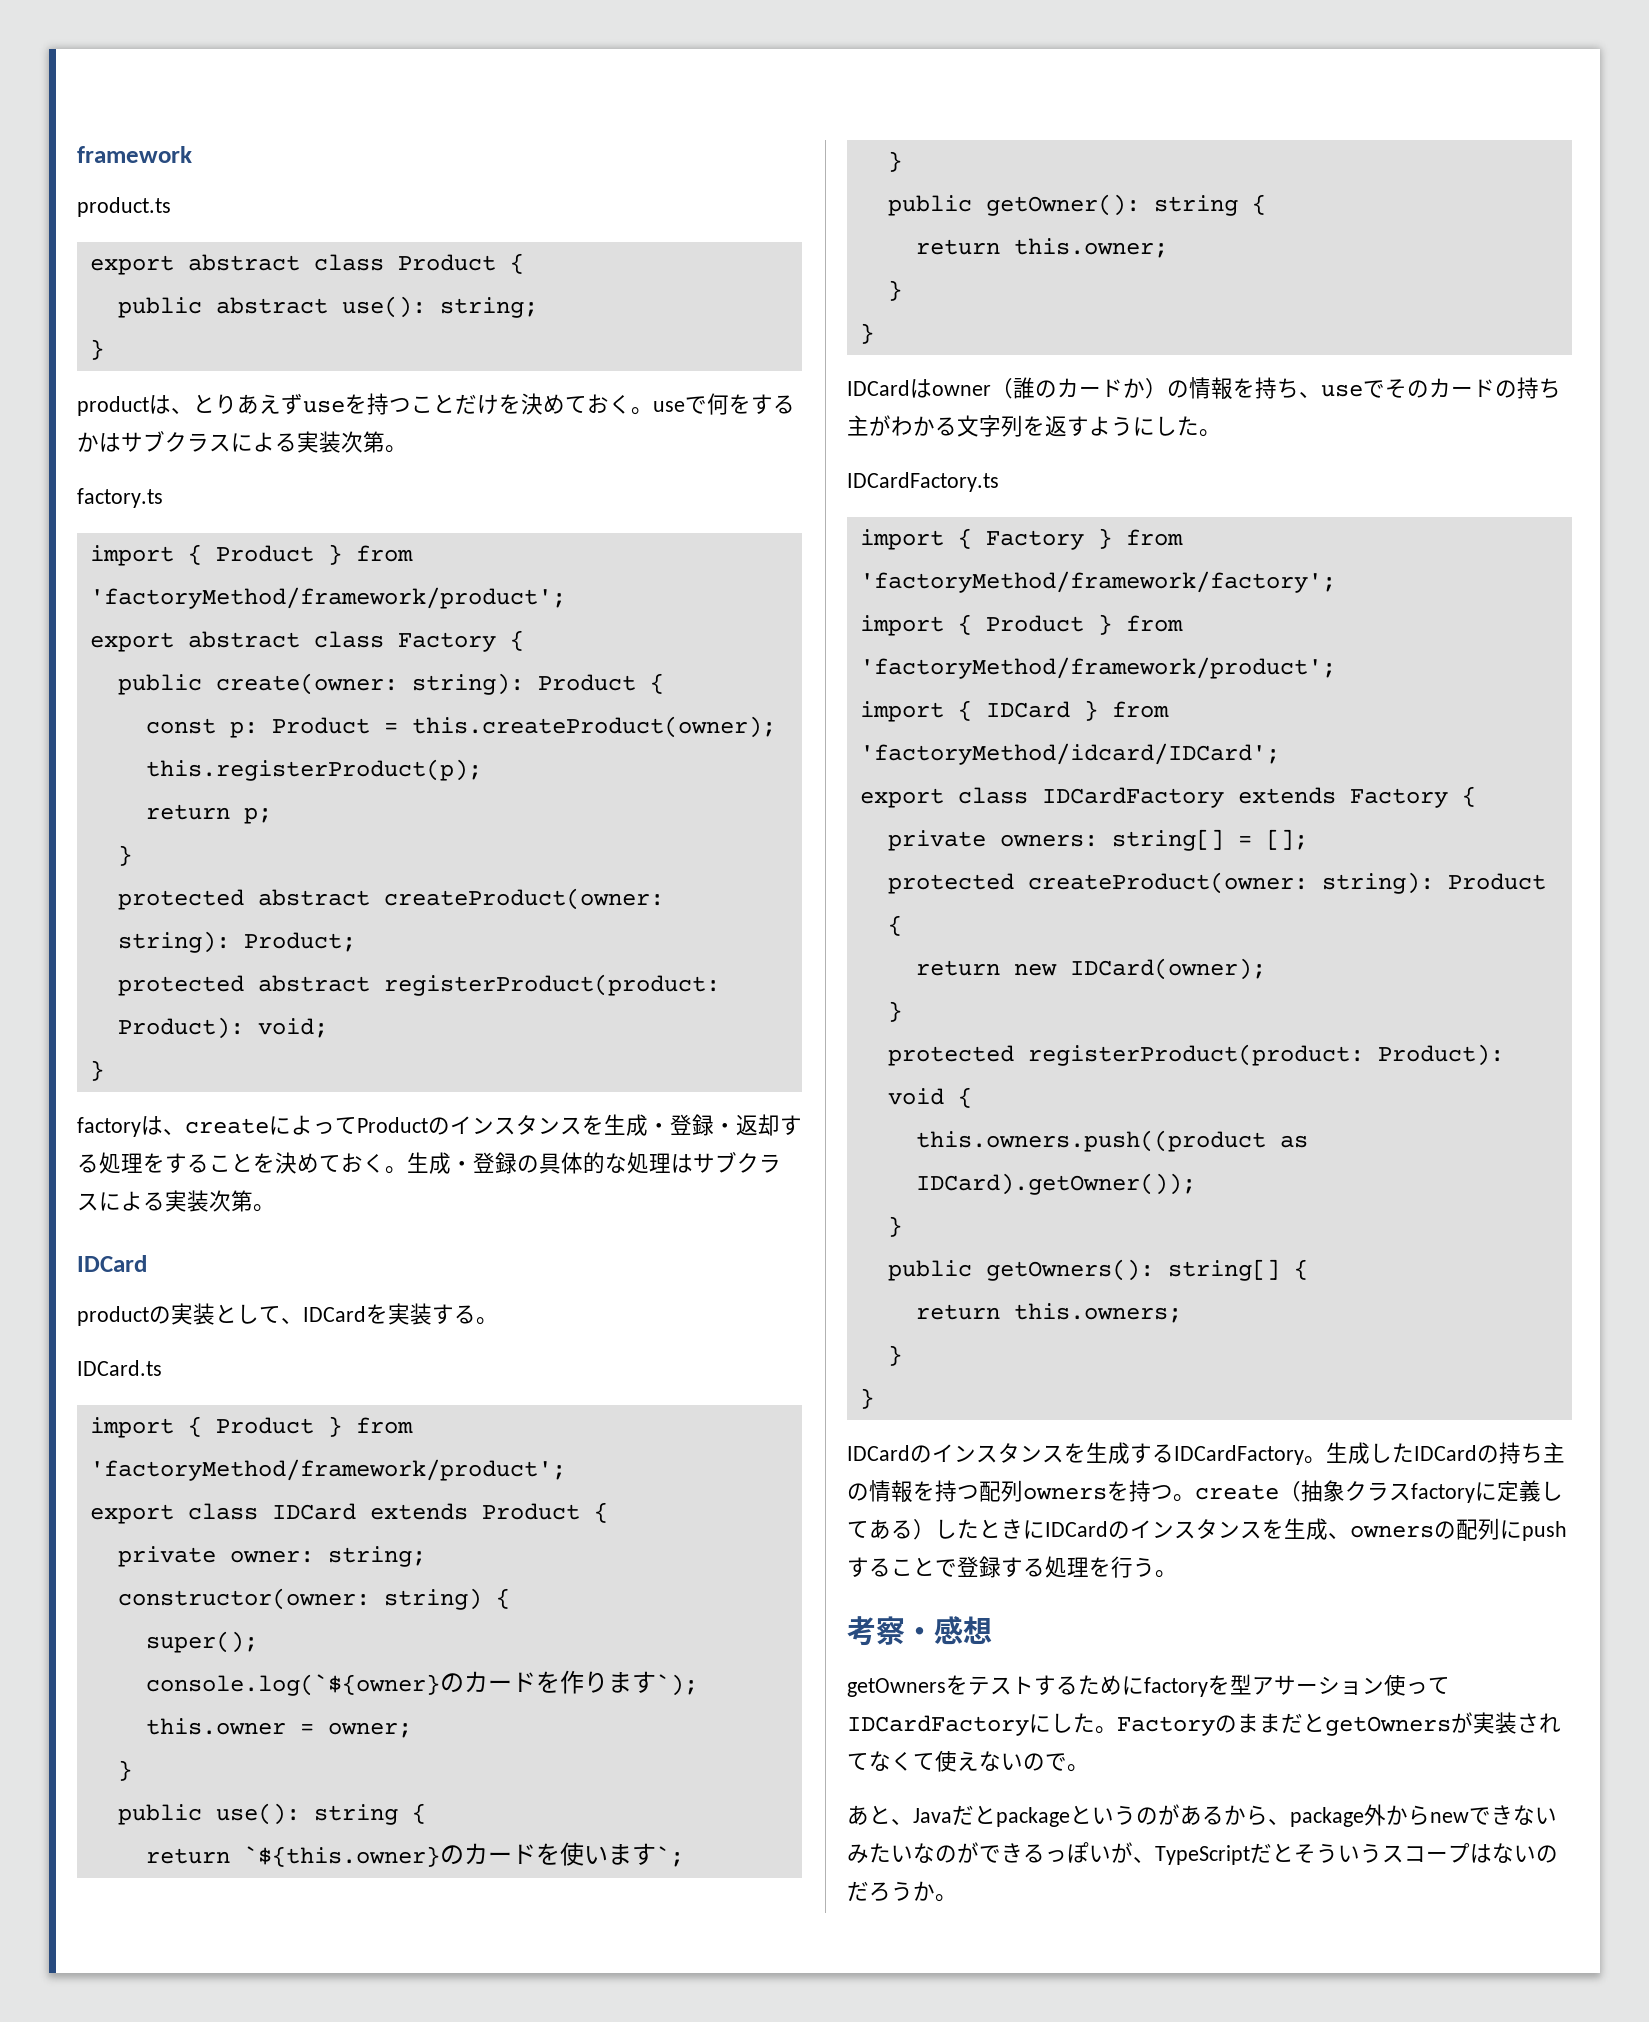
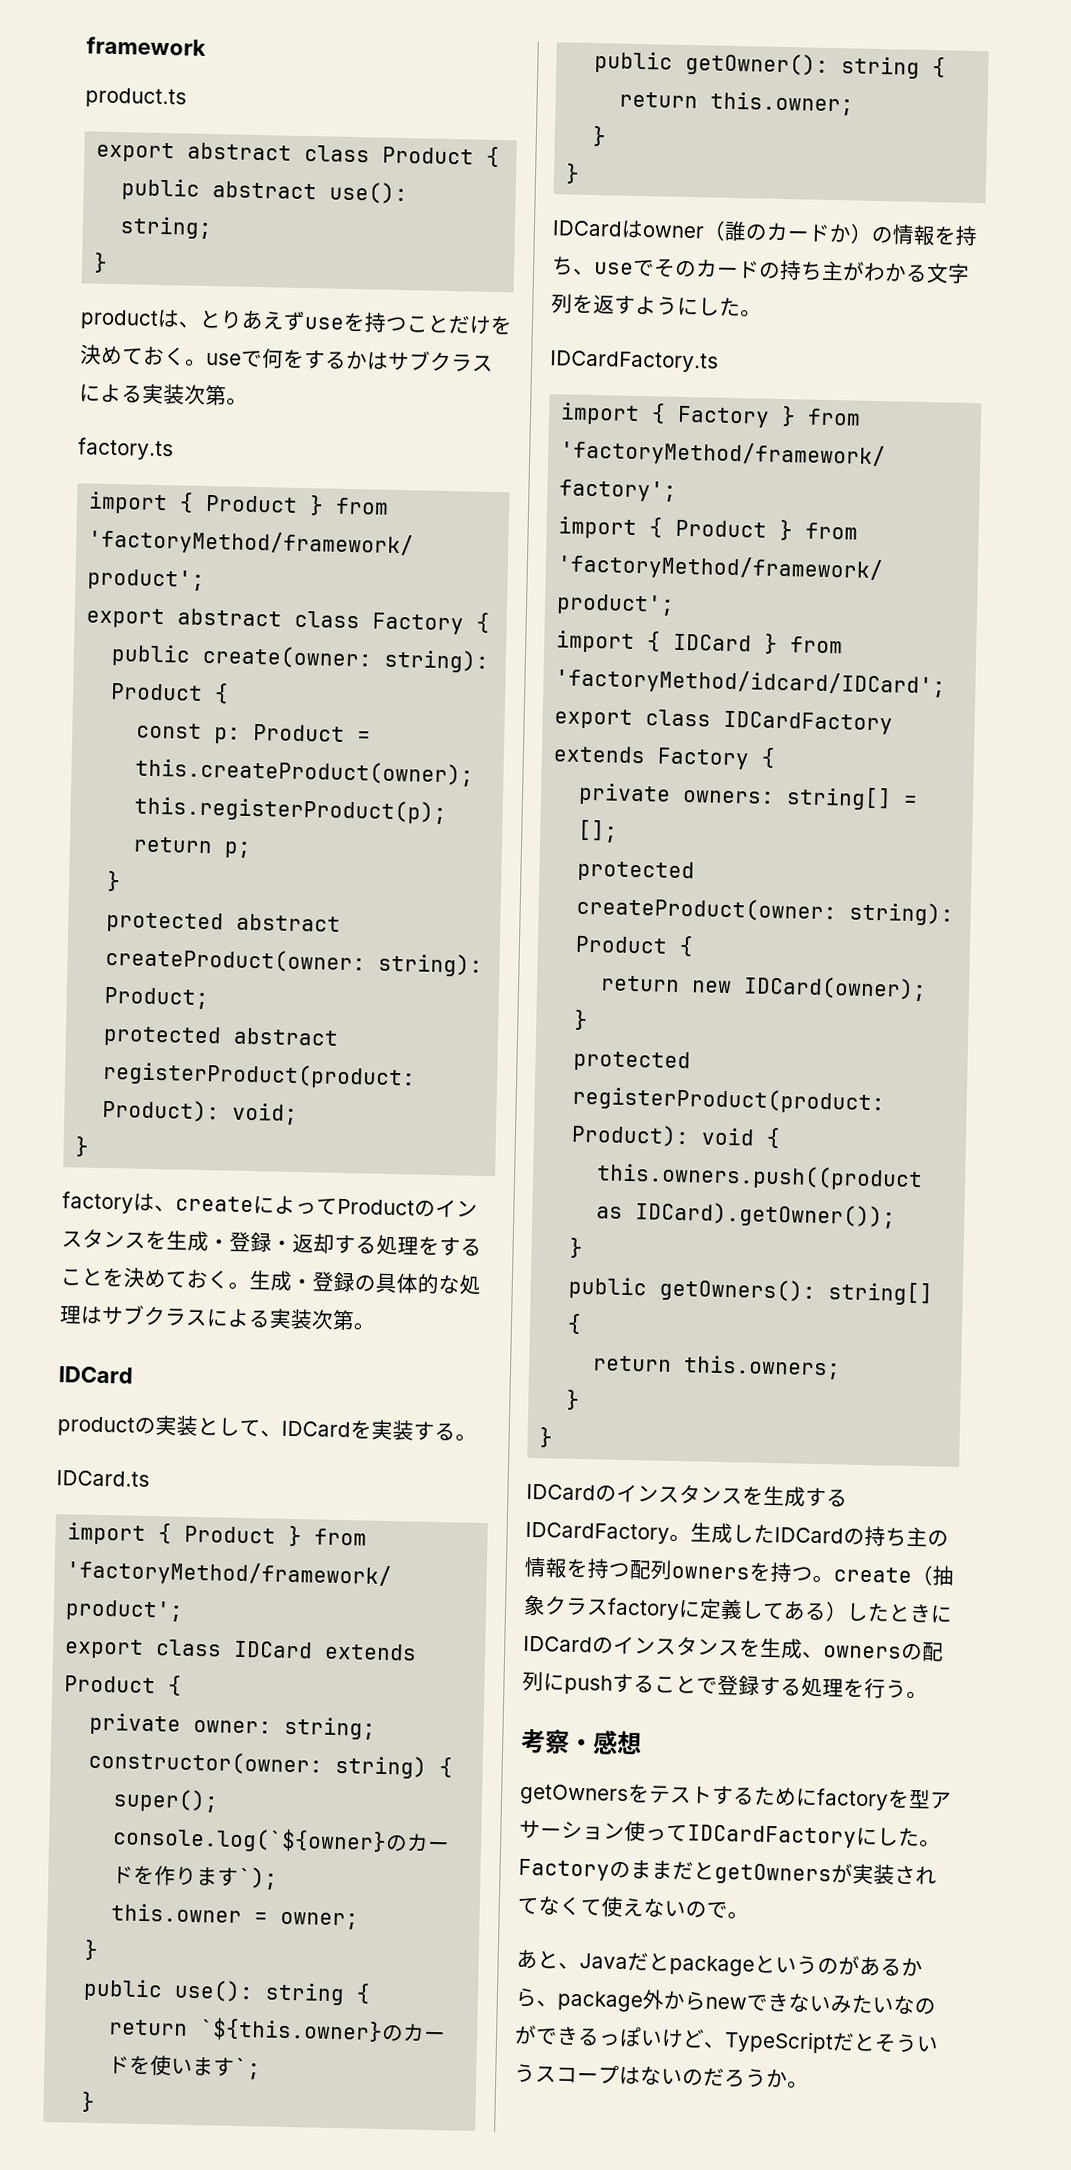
[1111,1842,1133,1863] が -> [661,2028,705,2049] けど

